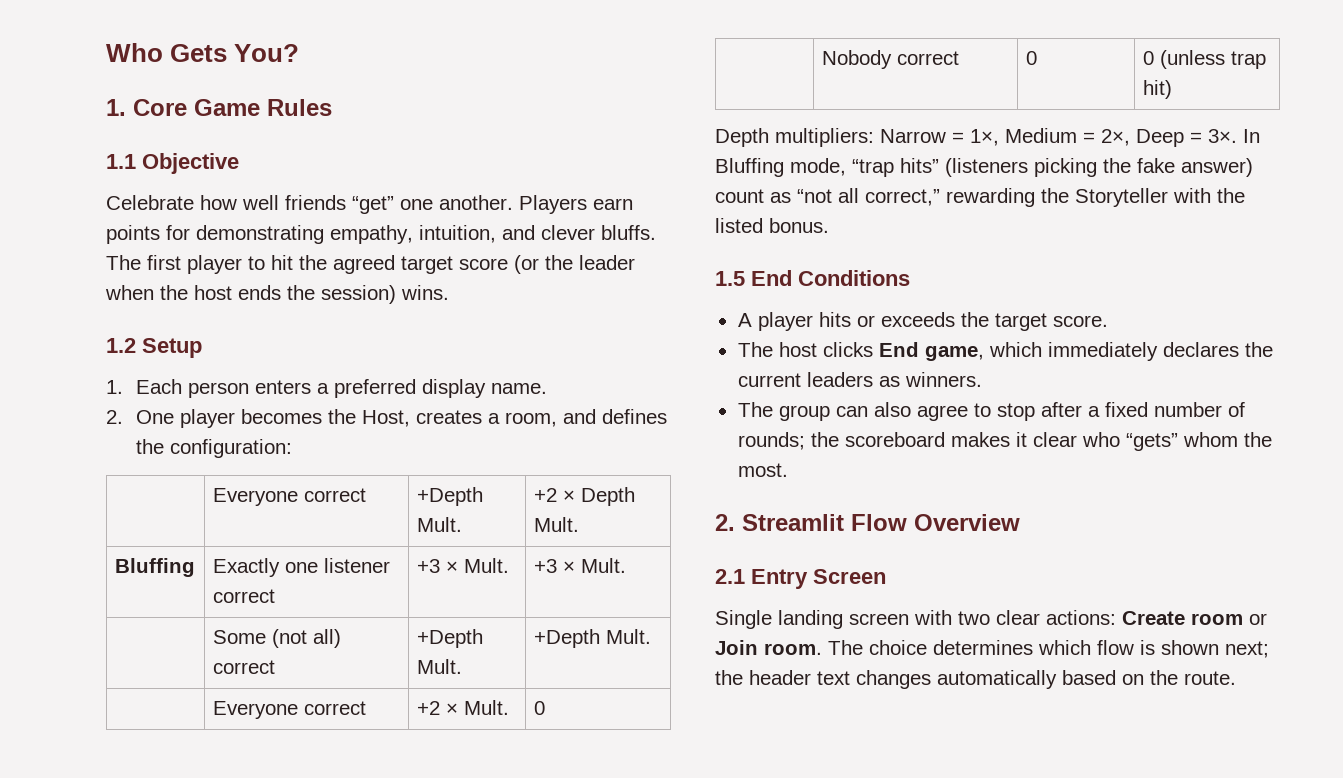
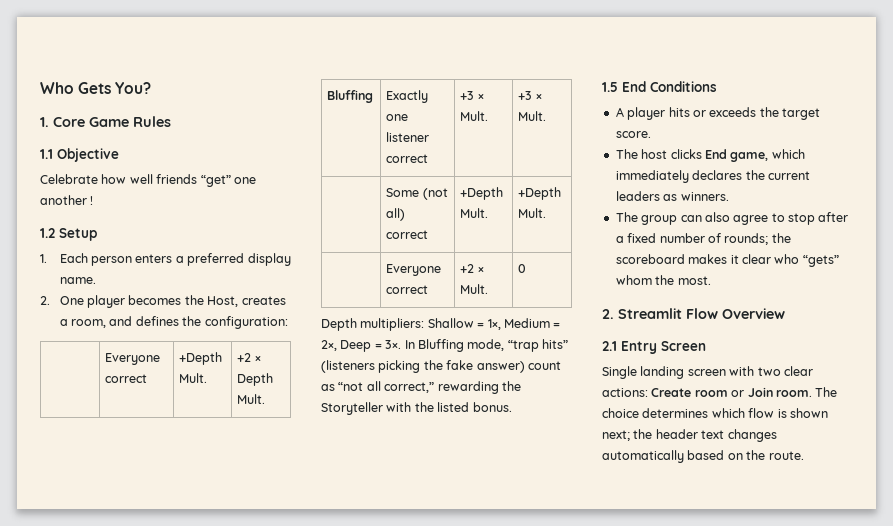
[439,195,633,214] [106,225,656,244] [106,255,635,274] [105,285,449,304] another. Players earn points for demonstrating empathy, intuition, and clever bluffs. The first player to hit the agreed target score (or the leader when the host ends the session) wins. -> [40,195,94,205] another !
[821,50,959,69] [1025,51,1037,65] [1142,50,1266,69] [1142,80,1172,99] // | Nobody correct | 0 | 0 (unless trap hit) -> (527, 268) none
[880,129,946,143] Narrow -> [427,318,474,328] Shallow

